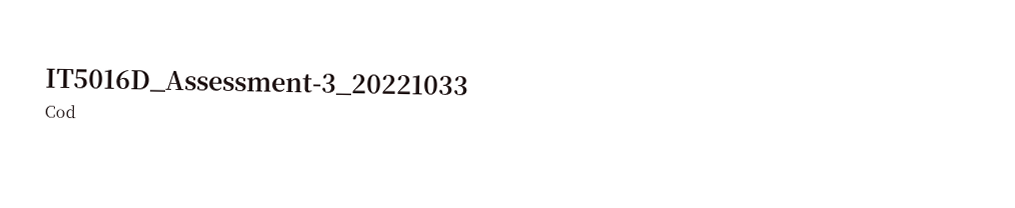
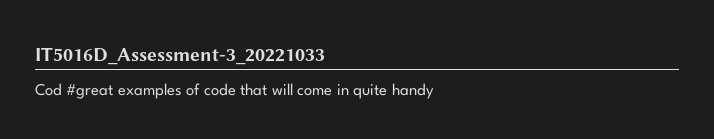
(76, 111) none -> [66,83,434,99] #great examples of code that will come in quite handy

